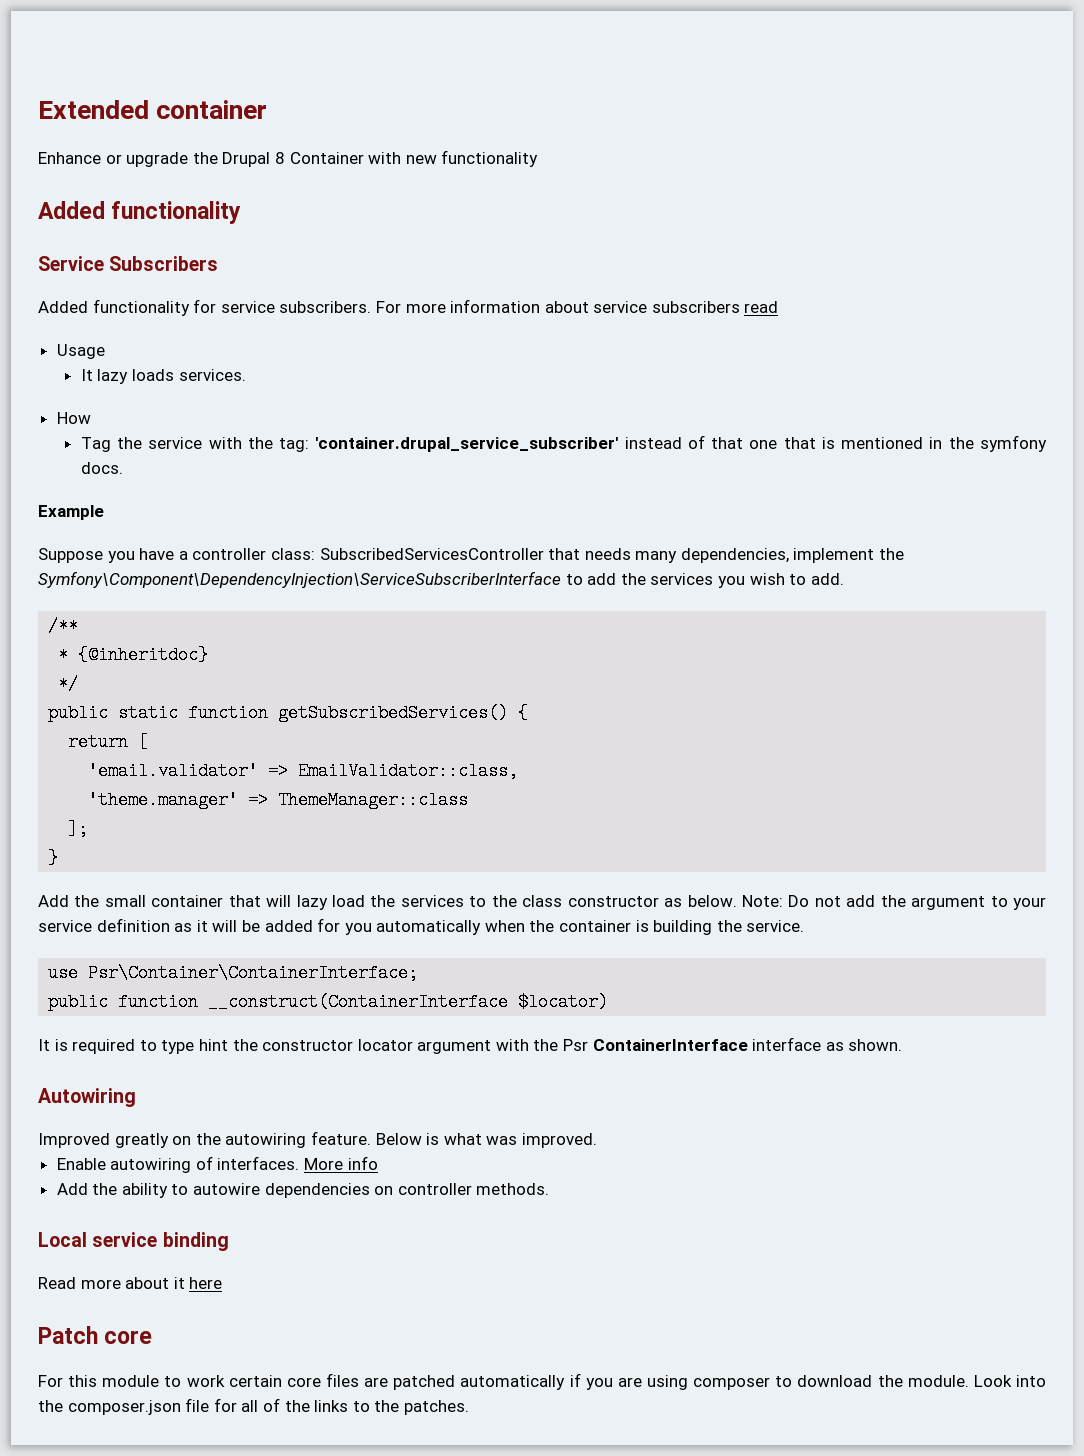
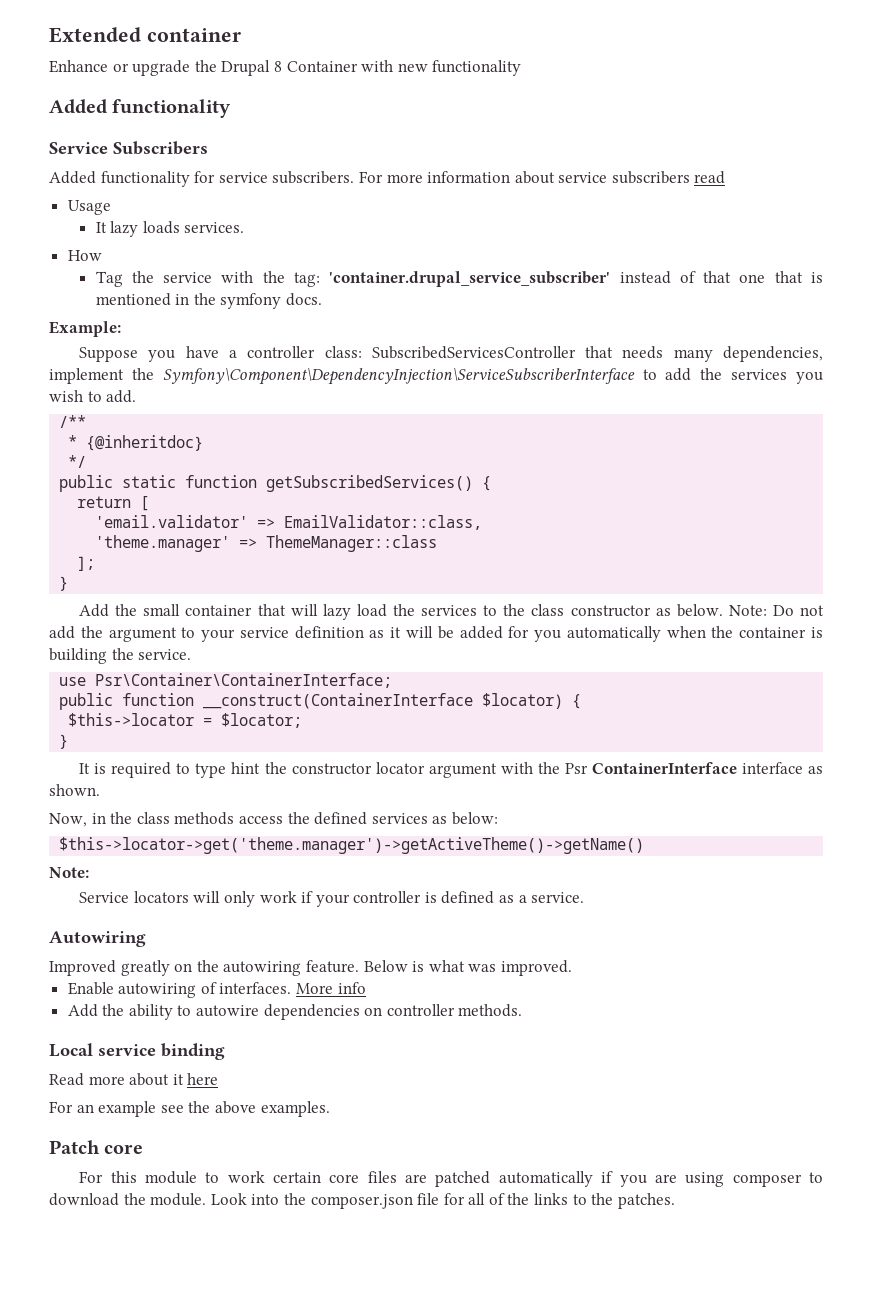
[38,505,104,520] Example -> [49,321,121,337] Example:
(609, 1002) none -> [572,694,582,709] [68,713,303,728] [59,734,69,749] { // $this->locator = $locator; // }
(903, 1045) none -> [49,812,498,827] [59,837,645,854] [49,867,89,878] [79,891,585,907] // Now, in the class methods access the defined services as below: // $this->locator->get('theme.manager')->getActiveTheme()->getName() // Note: // Service locators will only work if your controller is defined as a service.
(223, 1283) none -> [49,1101,330,1117] // For an example see the above examples.

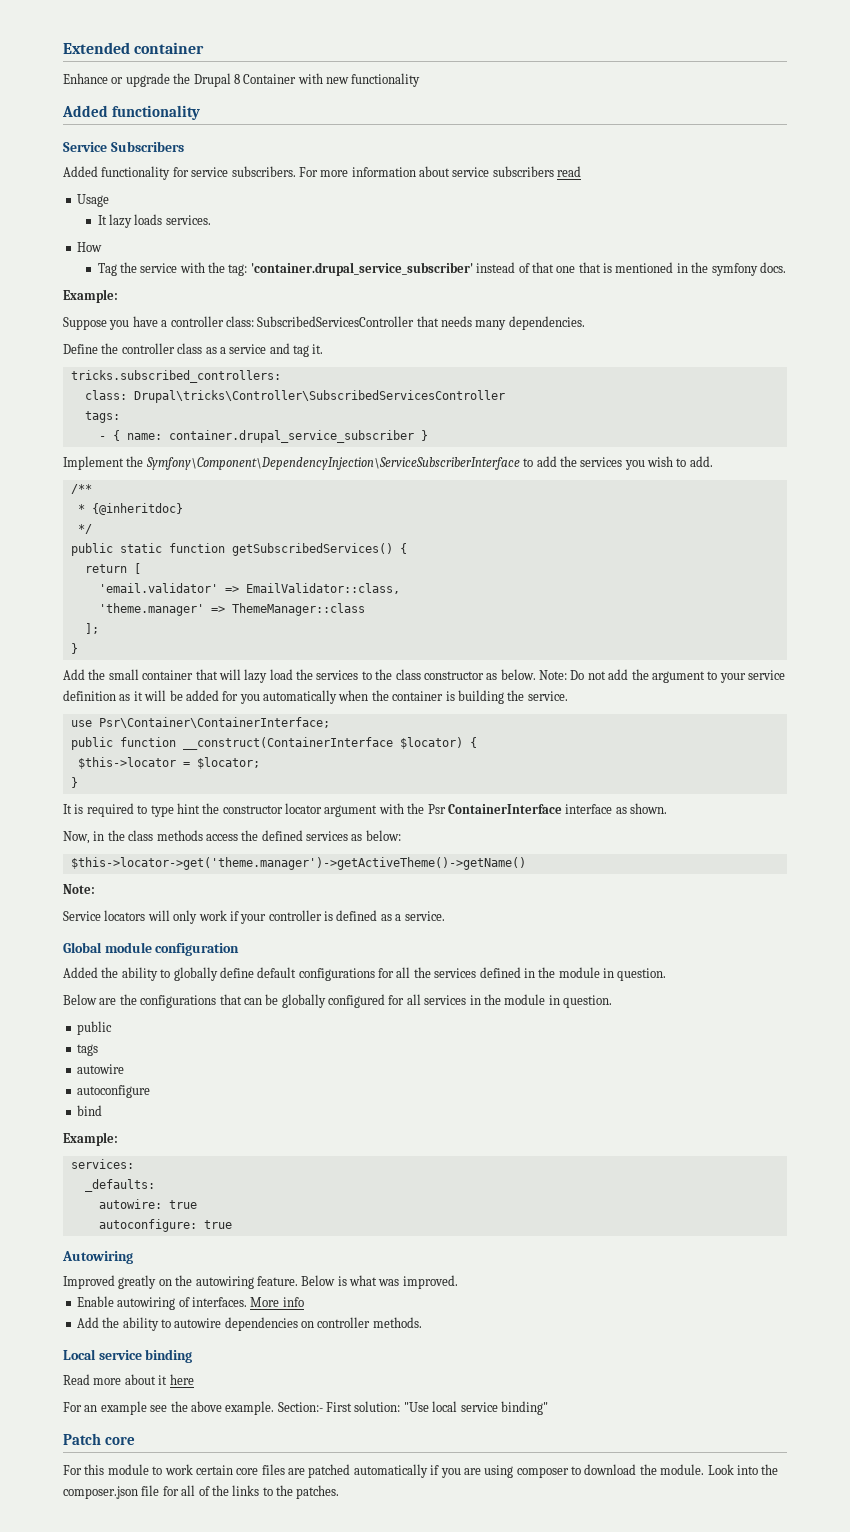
[723,346,823,362] [49,368,124,384] dependencies, implement -> [508,316,585,330] [63,343,324,357] [70,370,281,383] [84,390,505,403] [84,411,120,423] [98,430,428,443] [63,456,124,470] dependencies. // Define the controller class as a service and tag it. // tricks.subscribed_controllers: // class: Drupal\tricks\Controller\SubscribedServicesController // tags: // - { name: container.drupal_service_subscriber } // Implement
(585, 897) none -> [63,942,240,956] [63,967,667,981] [63,994,612,1008] [76,1021,112,1035] [76,1044,98,1056] [76,1064,124,1074] [76,1085,150,1098] [76,1105,102,1116] [63,1132,118,1146] [70,1159,134,1169] [84,1179,155,1192] [98,1199,197,1209] [98,1219,232,1232] // Global module configuration // Added the ability to globally define default configurations for all the services defined in the module in question. // Below are the configurations that can be globally configured for all services in the module in question. // public // tags // autowire // autoconfigure // bind // Example: // services: // _defaults: // autowire: true // autoconfigure: true
[260,1101,330,1117] examples. -> [225,1401,548,1415] example. Section:- First solution: "Use local service binding"

